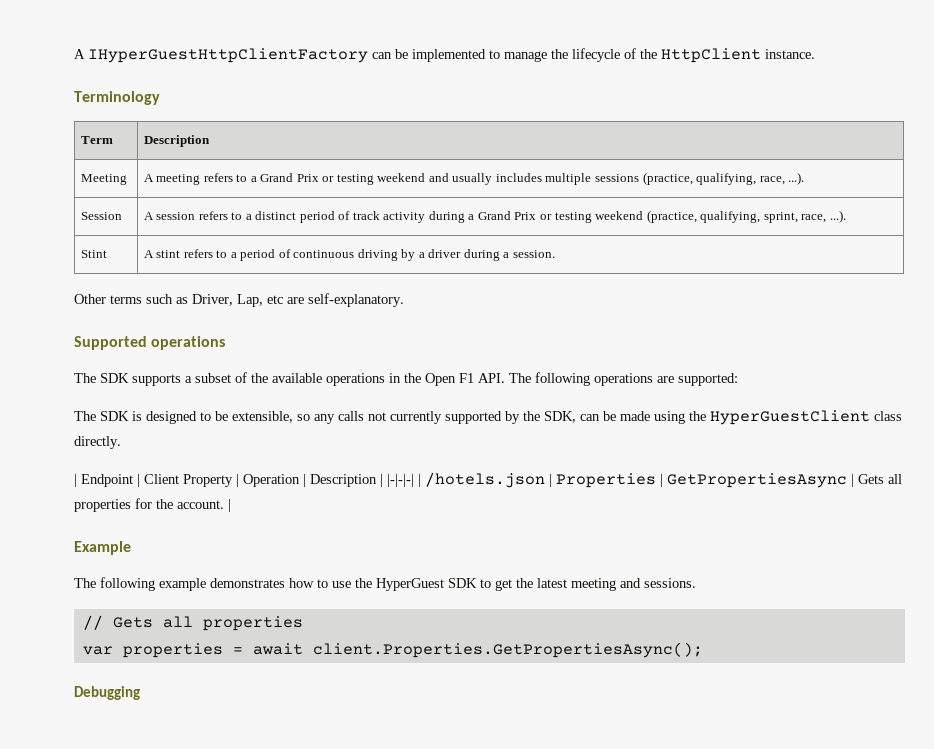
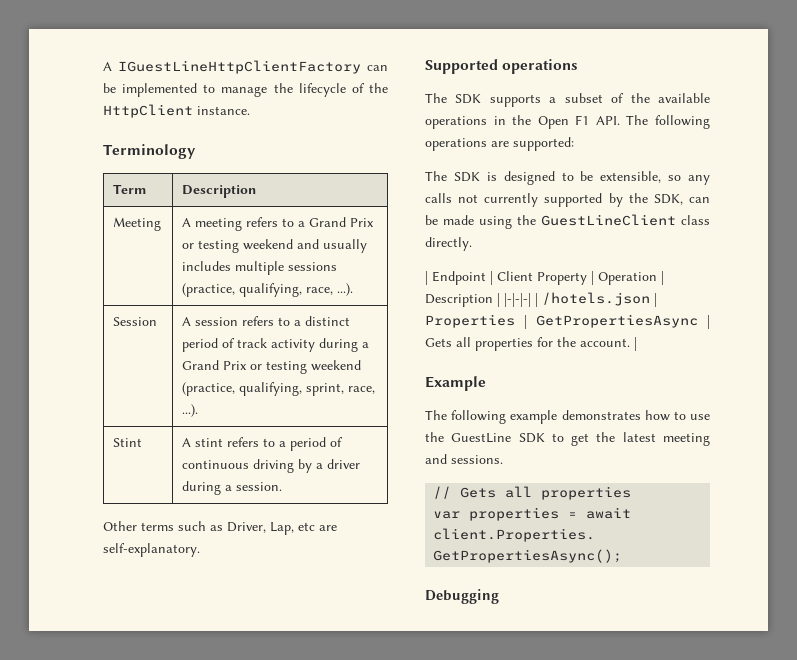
[74,48,368,63] A IHyperGuestHttpClientFactory -> [103,60,361,74] A IGuestLineHttpClientFactory
[710,410,870,425] HyperGuestClient -> [541,214,676,226] GuestLineClient
[376,578,444,591] HyperGuest -> [451,433,512,443] GuestLine

